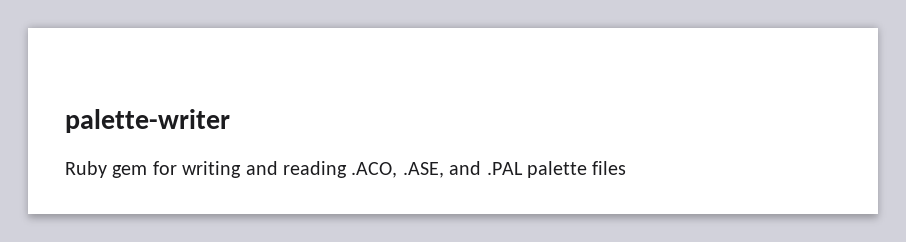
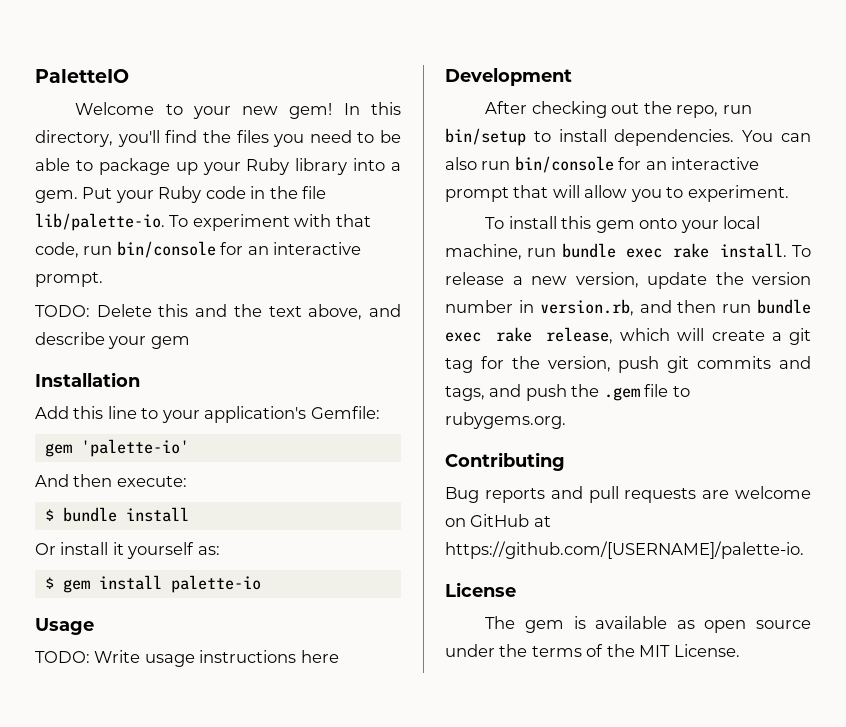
[65,109,230,133] [65,161,627,178] palette-writer // Ruby gem for writing and reading .ACO, .ASE, and .PAL palette files -> [35,69,129,83] [75,102,401,119] [35,130,401,147] [35,158,401,175] [35,186,327,203] [35,213,371,231] [35,241,362,258] [35,272,103,287] [35,304,402,320] [35,332,190,349] [35,372,140,387] [35,406,380,423] [44,439,189,457] [35,474,187,487] [44,507,189,522] [35,542,220,559] [44,575,261,593] [35,618,94,635] [35,650,339,667] [445,68,572,86] [485,101,752,118] [445,128,811,146] [445,156,760,173] [445,185,789,202] [485,216,761,233] [445,243,811,260] [445,272,811,289] [445,299,811,316] [445,327,811,345] [445,356,811,373] [445,384,690,401] [445,412,566,429] [445,452,565,471] [445,486,811,503] [445,514,551,527] [445,541,804,559] [445,582,516,597] [485,616,811,633] [445,644,740,657] PaletteIO // Welcome to your new gem! In this directory, you'll find the files you need to be able to package up your Ruby library into a gem. Put your Ruby code in the file lib/palette-io. To experiment with that code, run bin/console for an interactive prompt. // TODO: Delete this and the text above, and describe your gem // Installation // Add this line to your application's Gemfile: // gem 'palette-io' // And then execute: // $ bundle install // Or install it yourself as: // $ gem install palette-io // Usage // TODO: Write usage instructions here // Development // After checking out the repo, run bin/setup to install dependencies. You can also run bin/console for an interactive prompt that will allow you to experiment. // To install this gem onto your local machine, run bundle exec rake install. To release a new version, update the version number in version.rb, and then run bundle exec rake release, which will create a git tag for the version, push git commits and tags, and push the .gem file to rubygems.org. // Contributing // Bug reports and pull requests are welcome on GitHub at https://github.com/[USERNAME]/palette-io. // License // The gem is available as open source under the terms of the MIT License.

